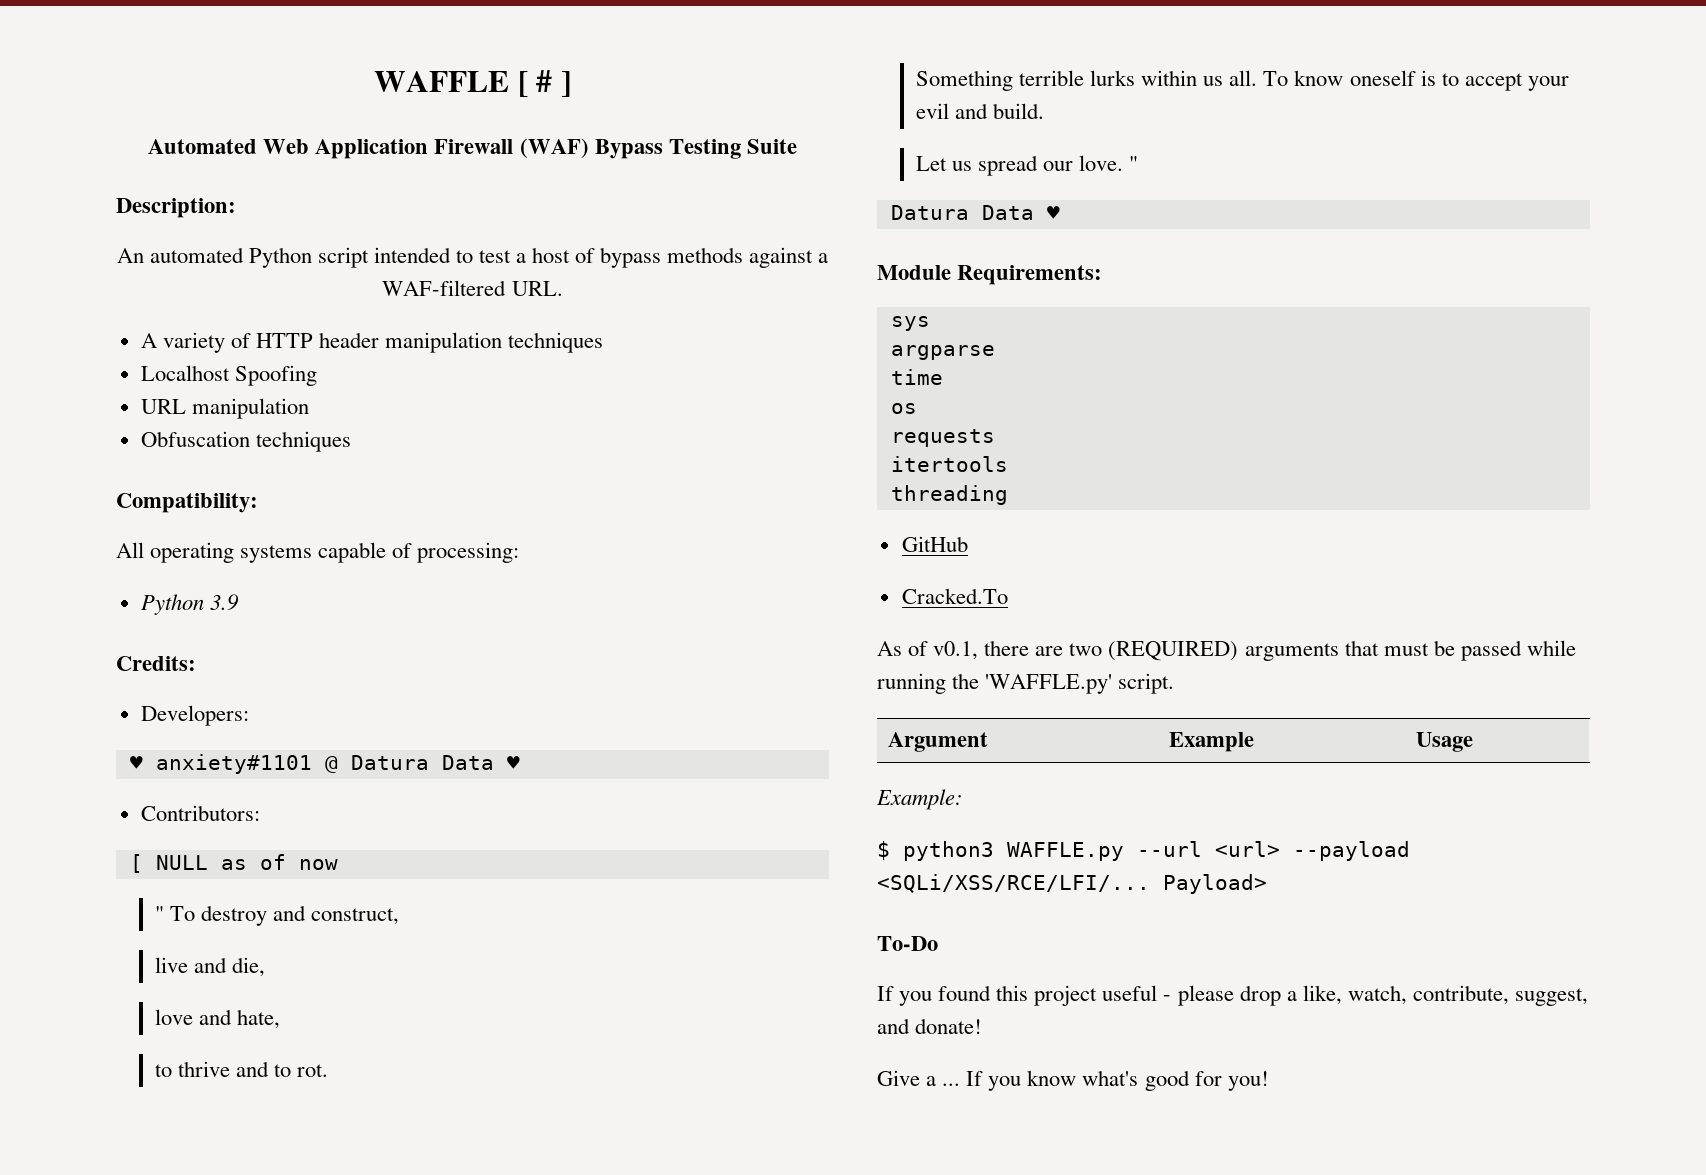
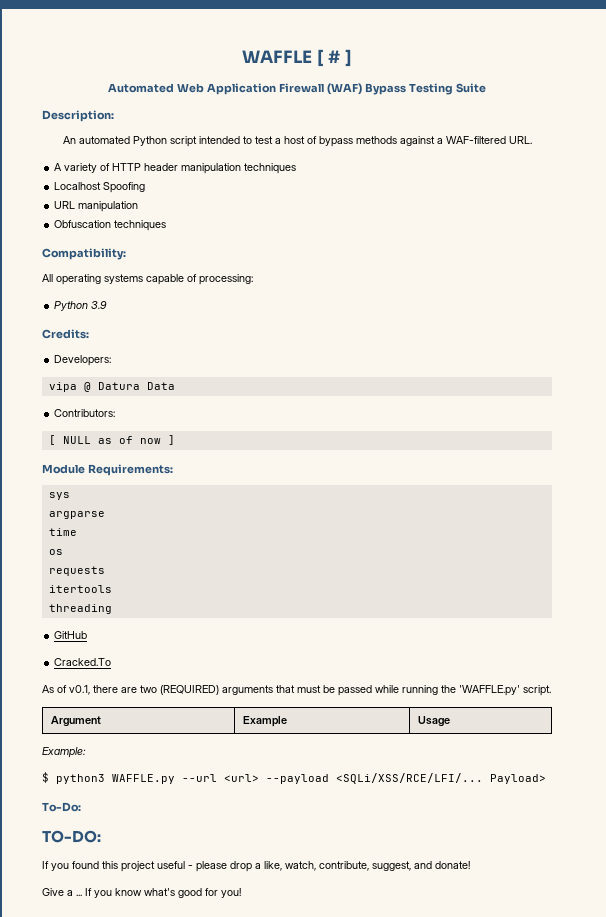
[129,754,312,774] ♥ anxiety#1101 -> [48,382,77,392] vipa
[506,756,520,770] ♥ -> (175, 386) none
[154,905,400,926] [154,957,266,977] [154,1009,281,1029] [154,1061,329,1077] [915,70,1569,91] [915,103,1045,119] [915,155,1139,176] [890,205,1060,220] // " To destroy and construct, // live and die, // love and hate, // to thrive and to rot. // Something terrible lurks within us all. To know oneself is to accept your evil and build. // Let us spread our love. " // Datura Data ♥ -> [167,435,175,445] ]
[877,936,938,951] To-Do -> [42,802,81,812] [42,830,101,843] To-Do: // TO-DO:

